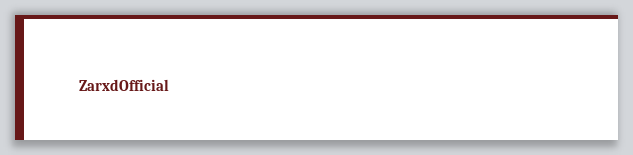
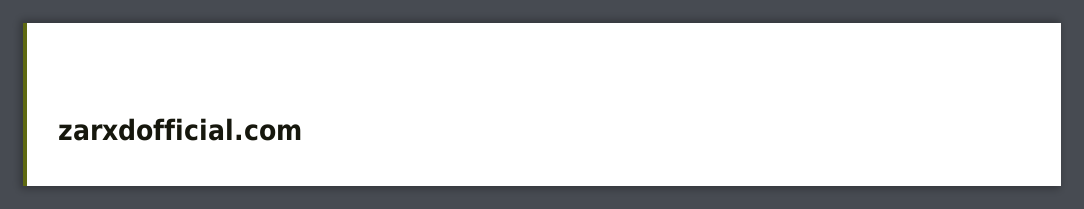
[79,79,169,91] ZarxdOfficial -> [58,118,302,141] zarxdofficial.com

